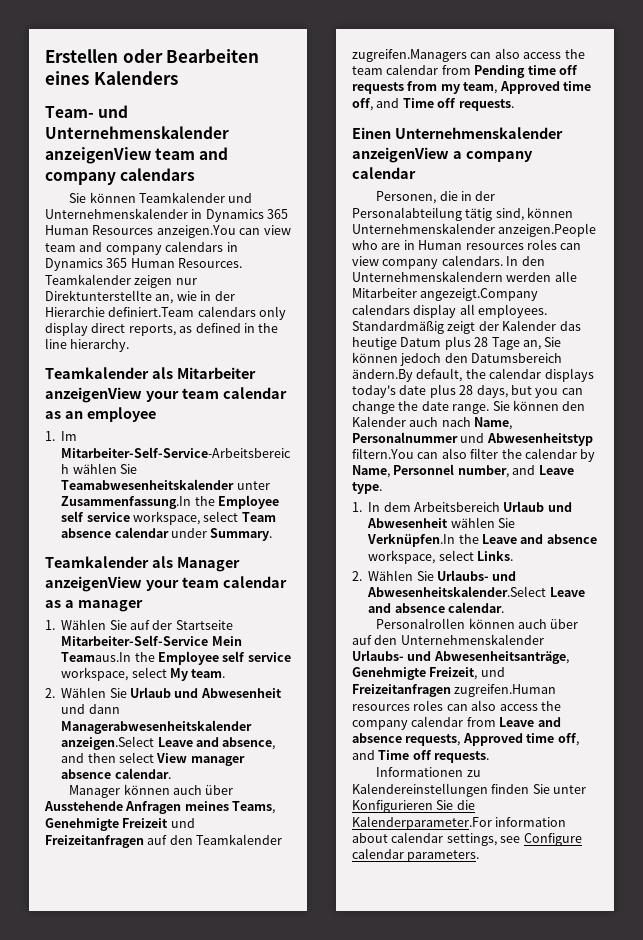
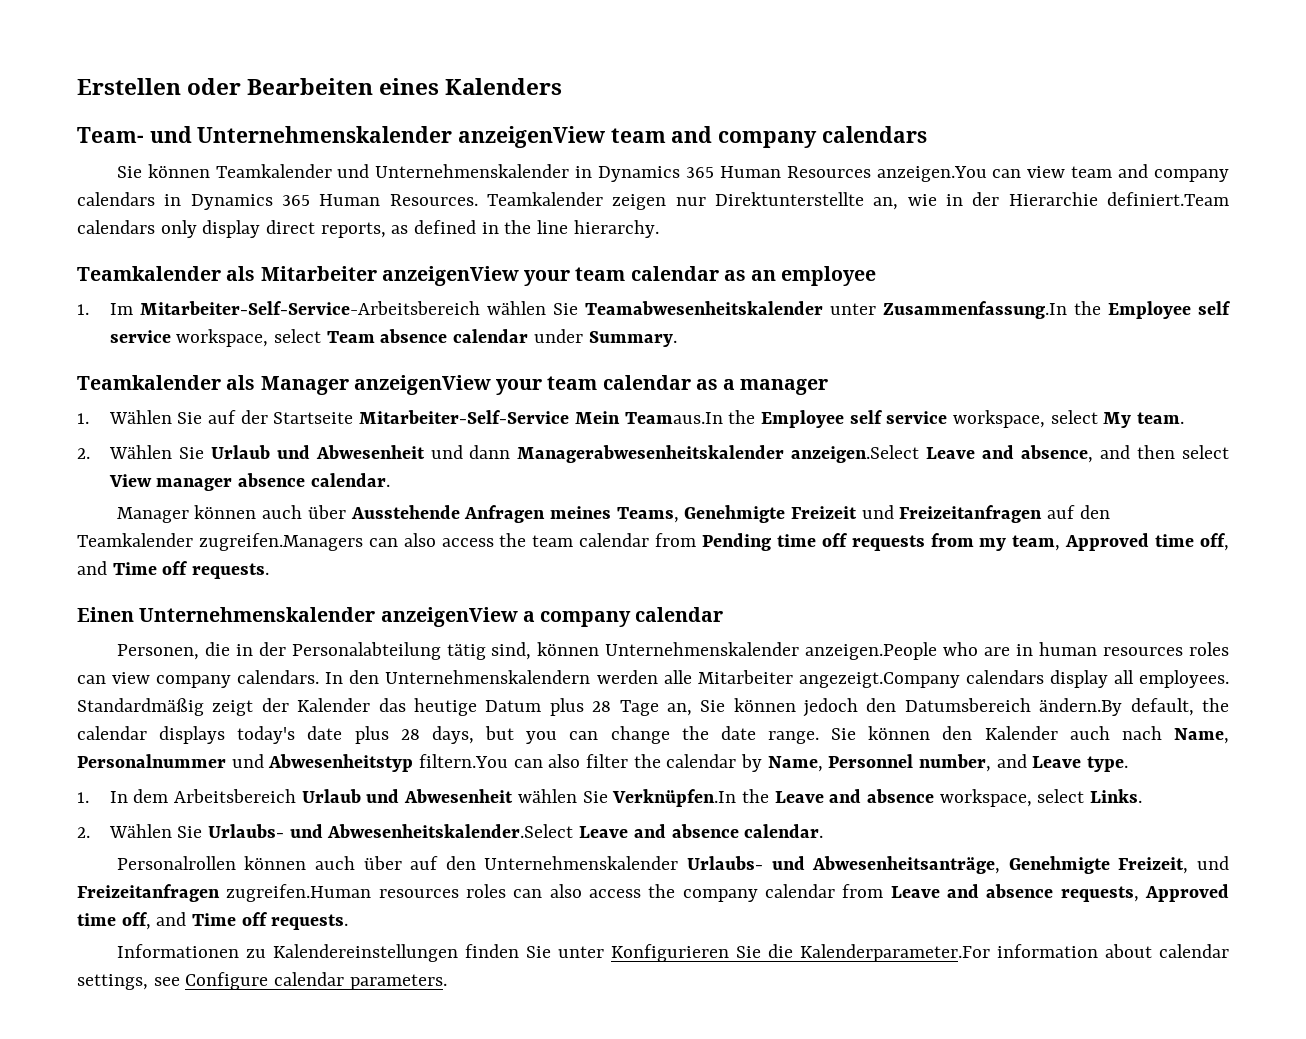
[418,240,463,250] Human -> [1039,642,1098,656] human

